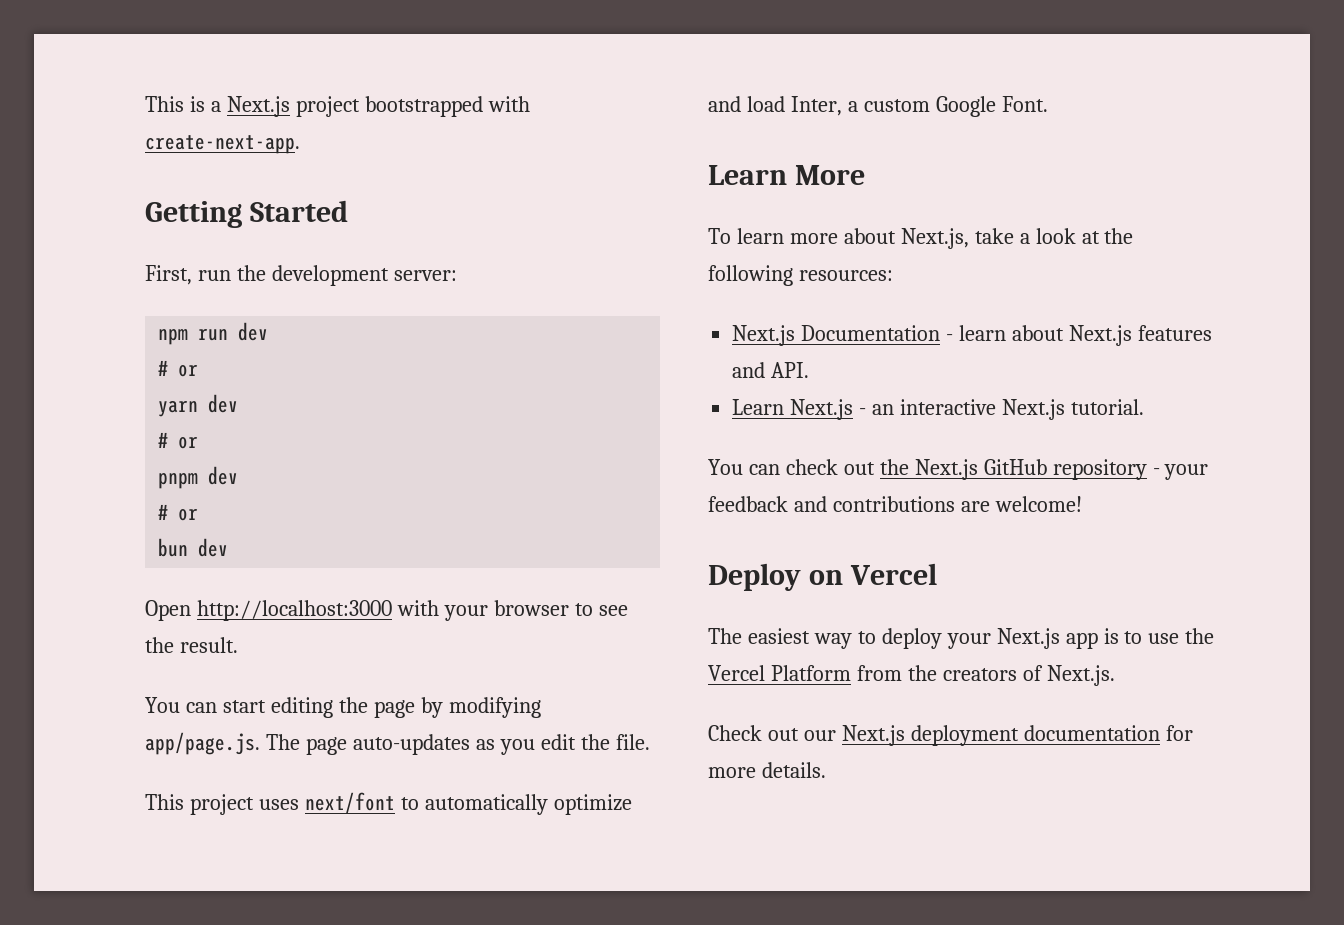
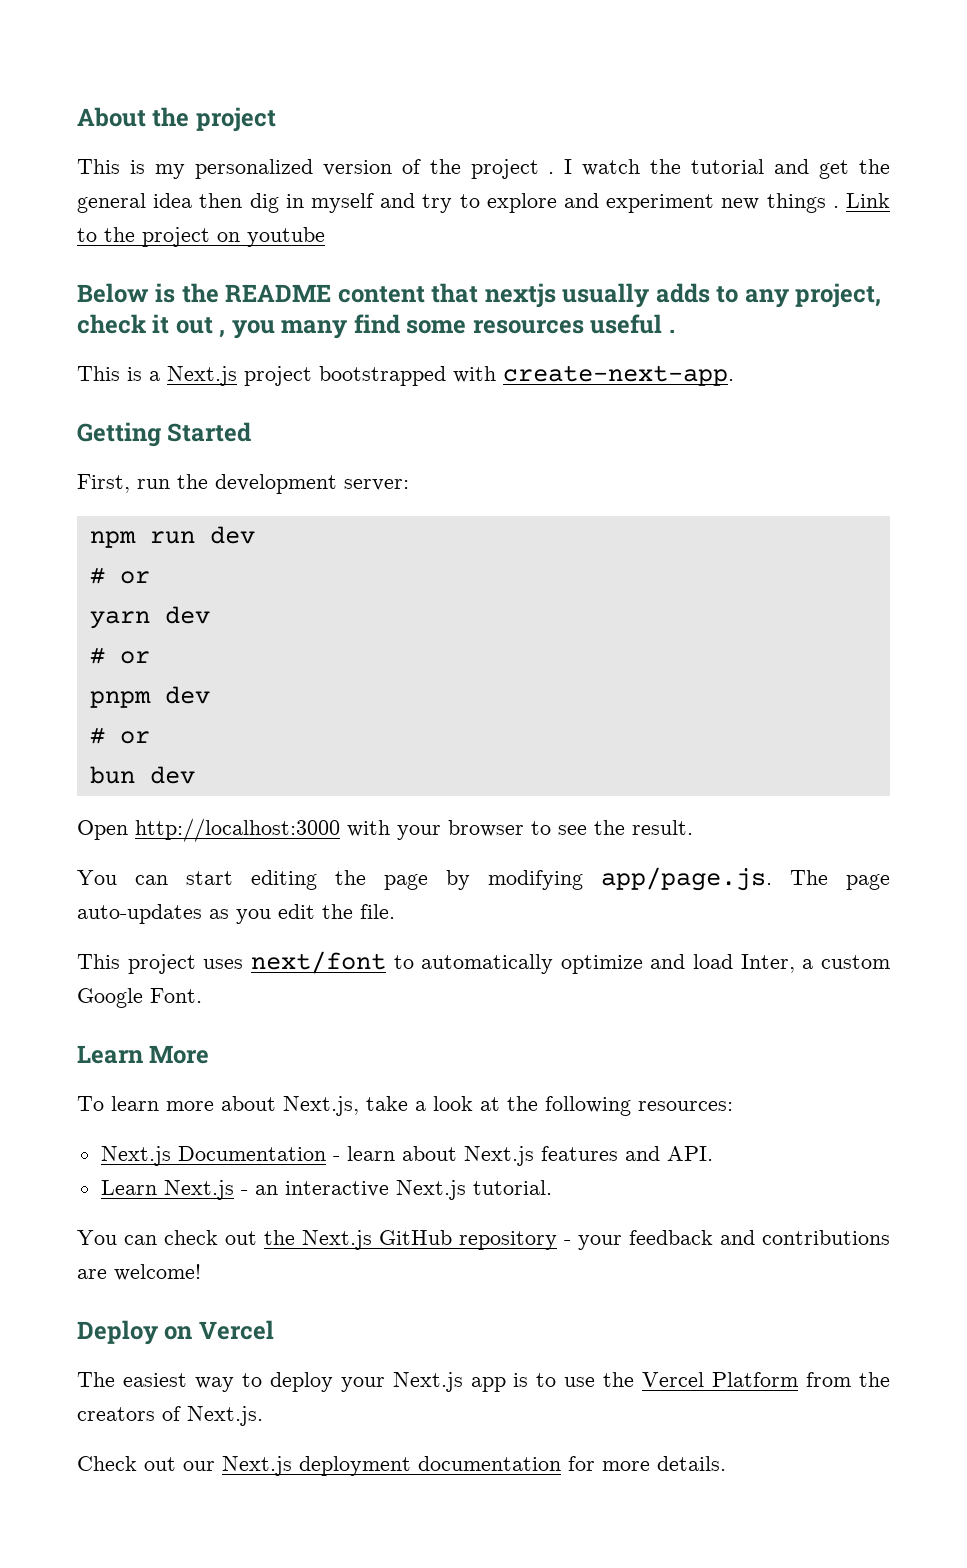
(145, 104) none -> [77,107,276,132] [77,159,890,179] [77,193,891,213] [77,227,325,247] [77,283,882,308] [77,314,675,339] About the project // This is my personalized version of the project . I watch the tutorial and get the general idea then dig in myself and try to explore and experiment new things . Link to the project on youtube // Below is the README content that nextjs usually adds to any project, check it out , you many find some resources useful . //

